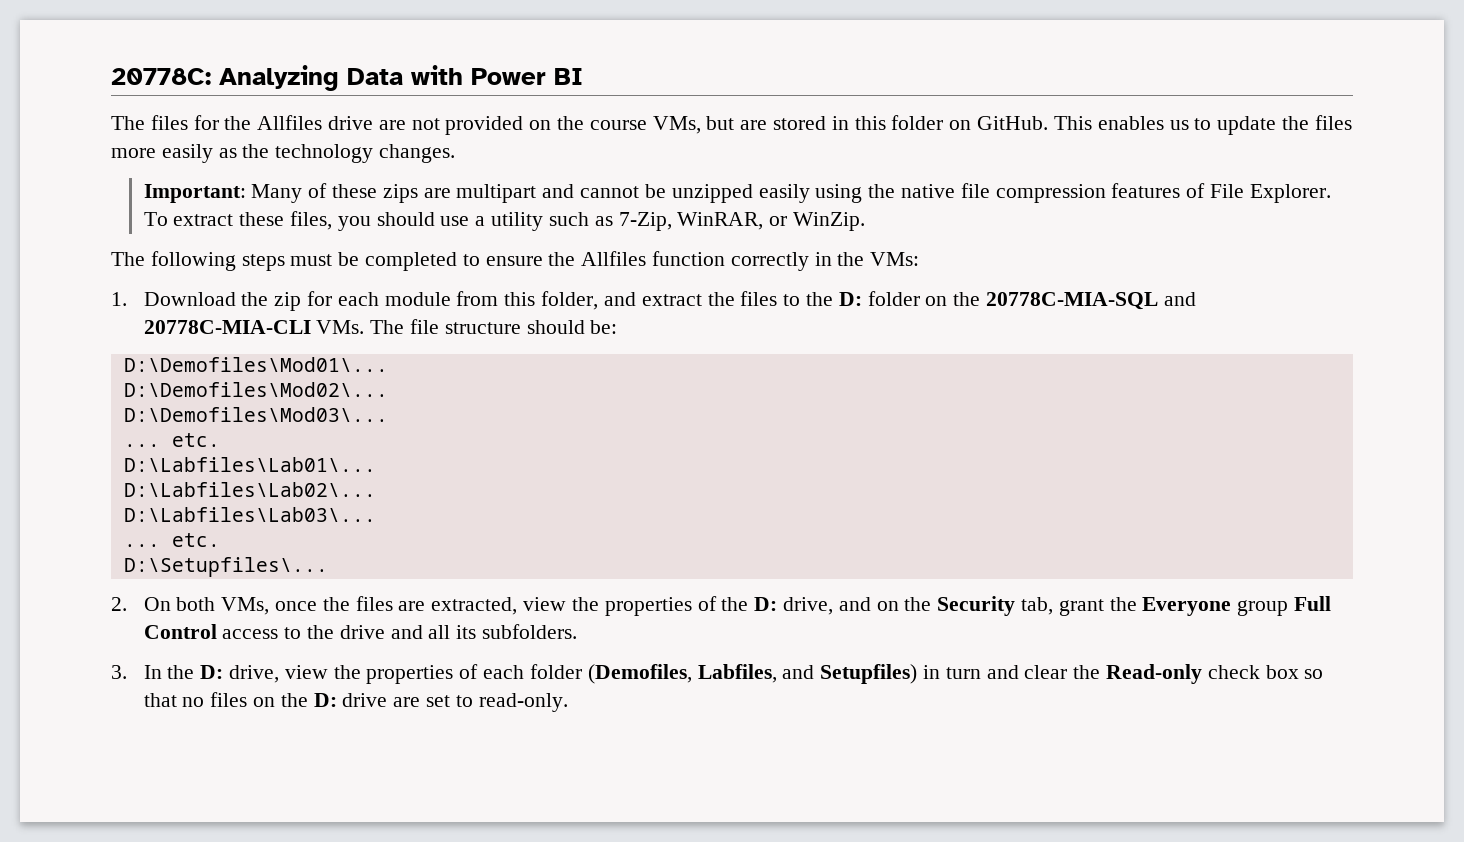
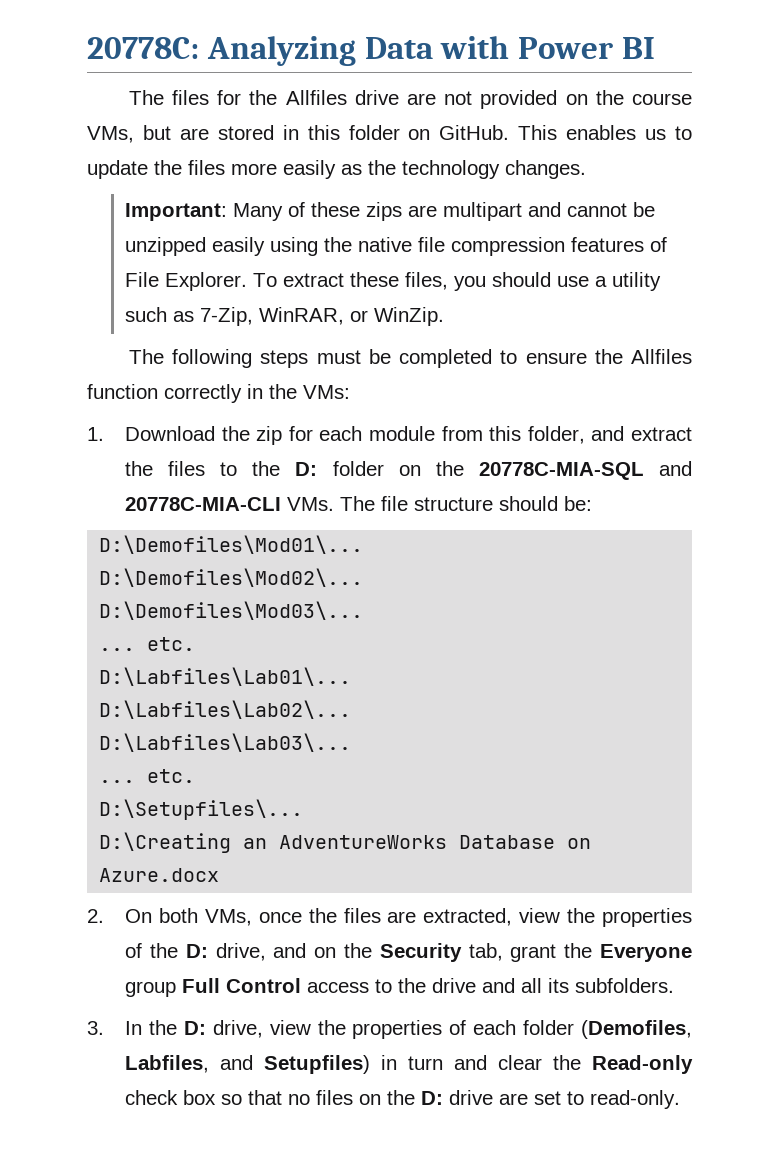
(328, 567) none -> [99,832,592,853] [99,868,220,882] // D:\Creating an AdventureWorks Database on Azure.docx

